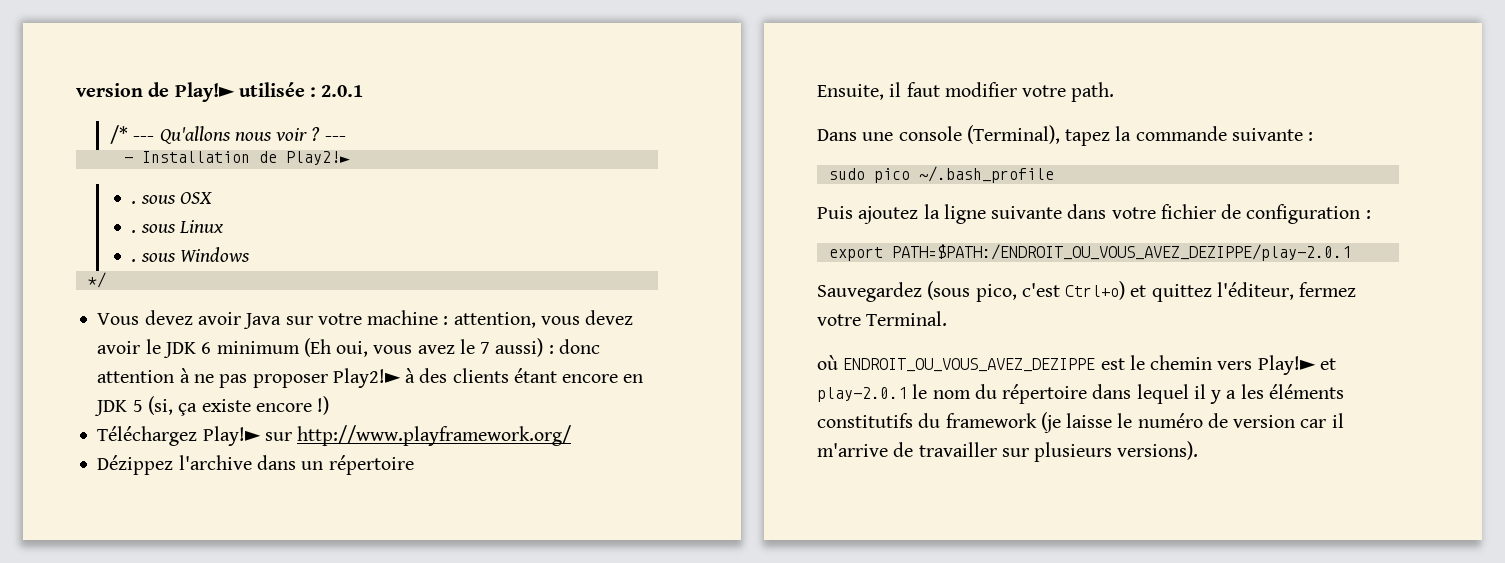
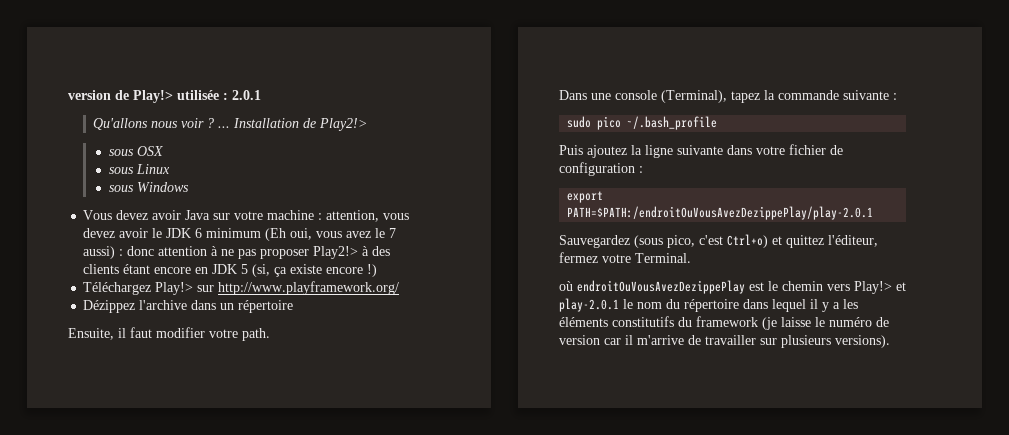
[174,82,235,102] Play!► -> [133,90,173,103] Play!>
[109,125,155,144] /* --- -> (261, 95) none
[324,136,346,141] [123,151,350,165] [131,201,137,204] --- // - Installation de Play2!► // . -> [218,118,368,131] ... Installation de Play2!> //
[131,230,137,233] . -> (163, 151) none
[131,259,137,262] . -> (170, 169) none
[87,272,106,288] // */ -> (189, 187) none
[332,368,401,388] Play2!► -> [313,246,359,259] Play2!>
[202,426,261,446] Play!► -> [155,282,194,295] Play!>
[891,244,1351,261] PATH=$PATH:/ENDROIT_OU_VOUS_AVEZ_DEZIPPE/play-2.0.1 -> [567,206,874,220] PATH=$PATH:/endroitOuVousAvezDezippePlay/play-2.0.1
[843,358,1096,372] ENDROIT_OU_VOUS_AVEZ_DEZIPPE -> [577,280,745,294] endroitOuVousAvezDezippePlay
[1257,355,1316,375] Play!► -> [854,281,892,294] Play!>

